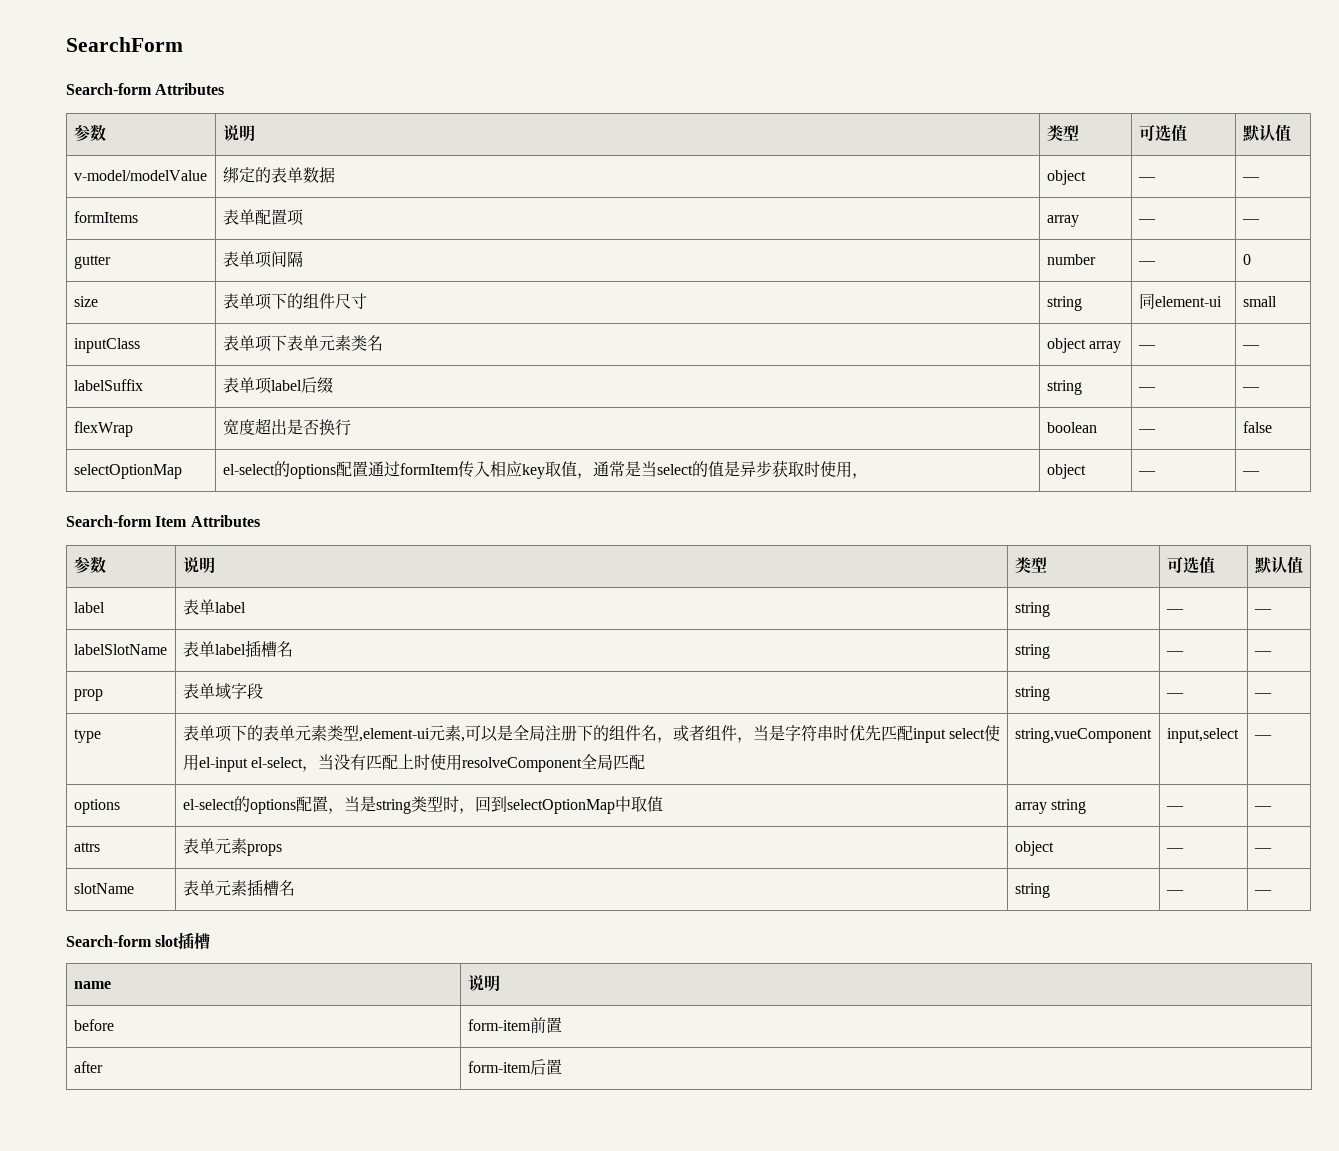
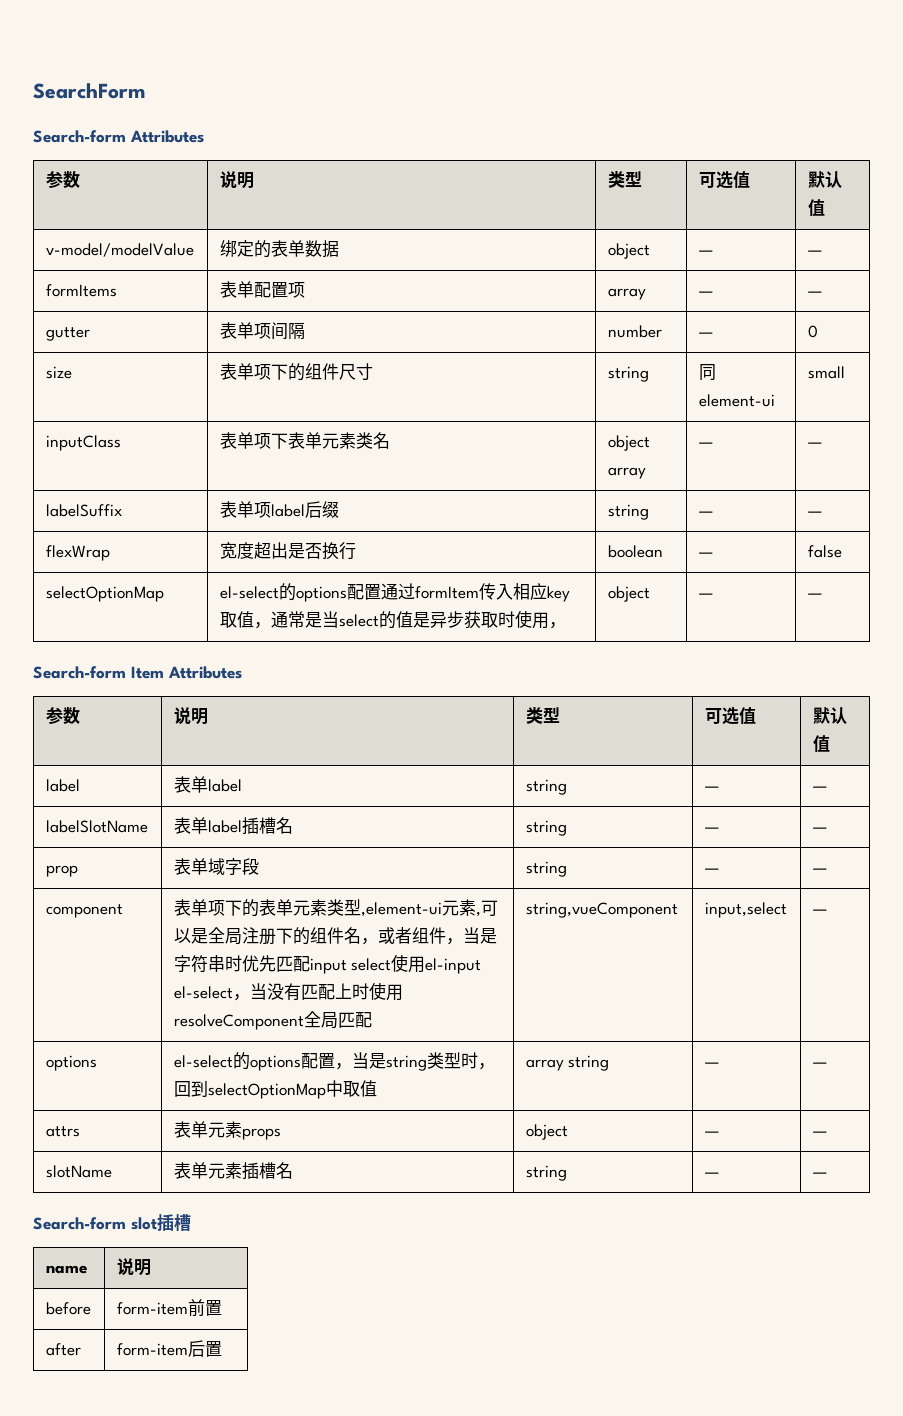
[73,729,101,743] type -> [45,904,123,918] component

